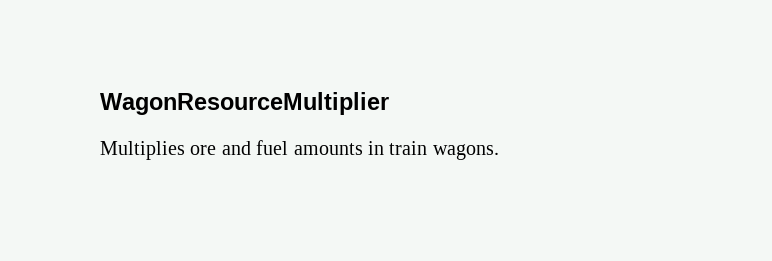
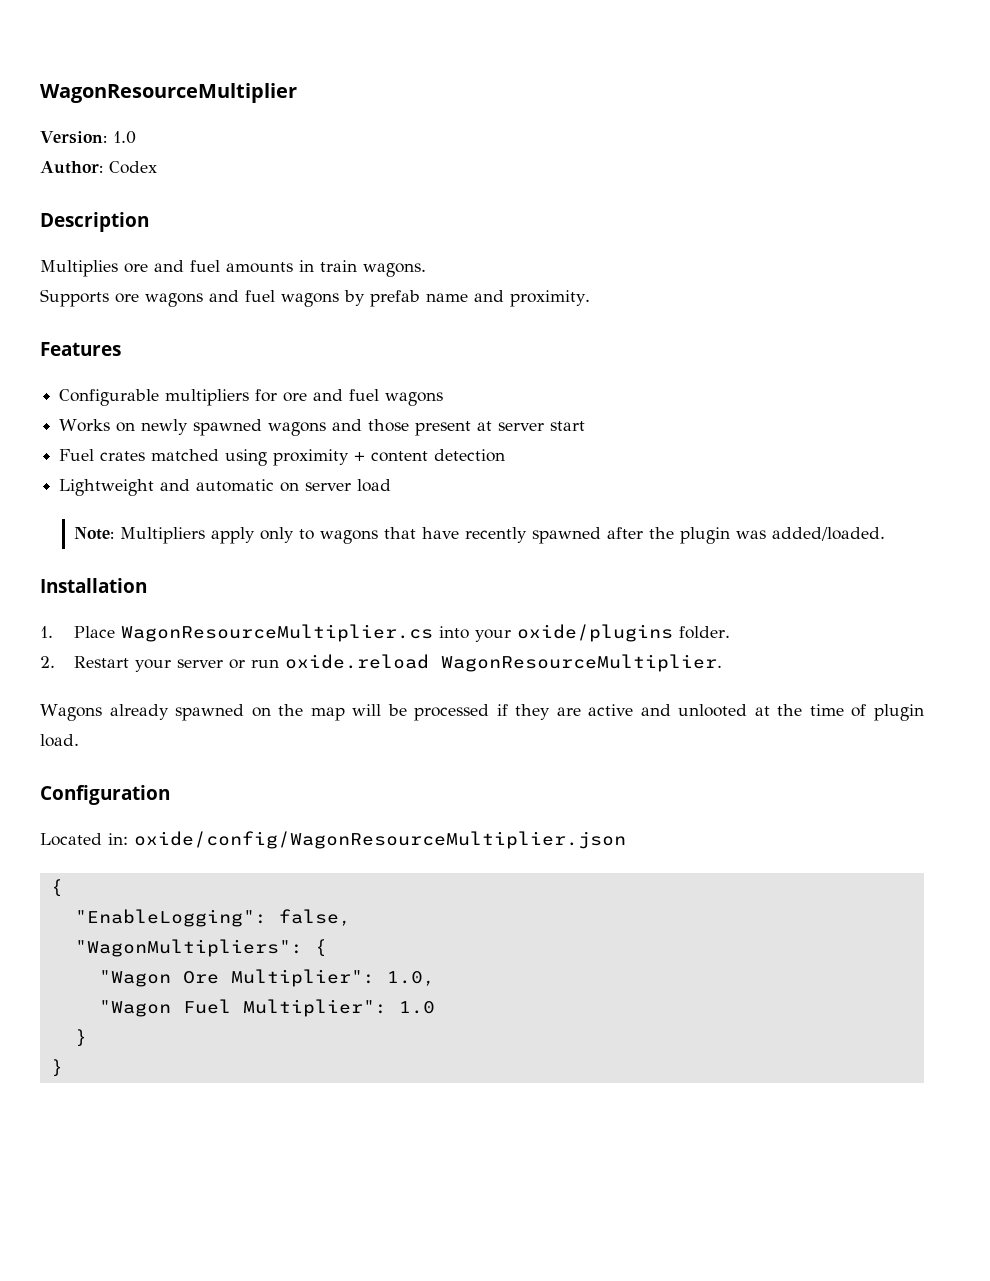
(389, 103) none -> [40,131,136,144] [40,161,157,174] [40,212,149,232] // Version: 1.0 // Author: Codex // Description
(499, 152) none -> [40,289,590,307] [40,342,121,356] [59,389,444,406] [59,419,586,436] [59,449,506,466] [59,479,392,496] [74,527,886,544] [40,578,147,593] [40,624,731,642] [40,654,723,672] [40,704,924,721] [40,734,79,747] [40,785,170,805] [40,831,626,849] [50,879,63,897] [74,909,351,927] [74,939,327,957] [98,969,435,987] [98,999,435,1017] [74,1029,87,1047] [50,1059,63,1077] // Supports ore wagons and fuel wagons by prefab name and proximity. // Features // Configurable multipliers for ore and fuel wagons // Works on newly spawned wagons and those present at server start // Fuel crates matched using proximity + content detection // Lightweight and automatic on server load // Note: Multipliers apply only to wagons that have recently spawned after the plugin was added/loaded. // Installation // 1. Place WagonResourceMultiplier.cs into your oxide/plugins folder. // 2. Restart your server or run oxide.reload WagonResourceMultiplier. // Wagons already spawned on the map will be processed if they are active and unlooted at the time of plugin load. // Configuration // Located in: oxide/config/WagonResourceMultiplier.json // { // "EnableLogging": false, // "WagonMultipliers": { // "Wagon Ore Multiplier": 1.0, // "Wagon Fuel Multiplier": 1.0 // } // }

